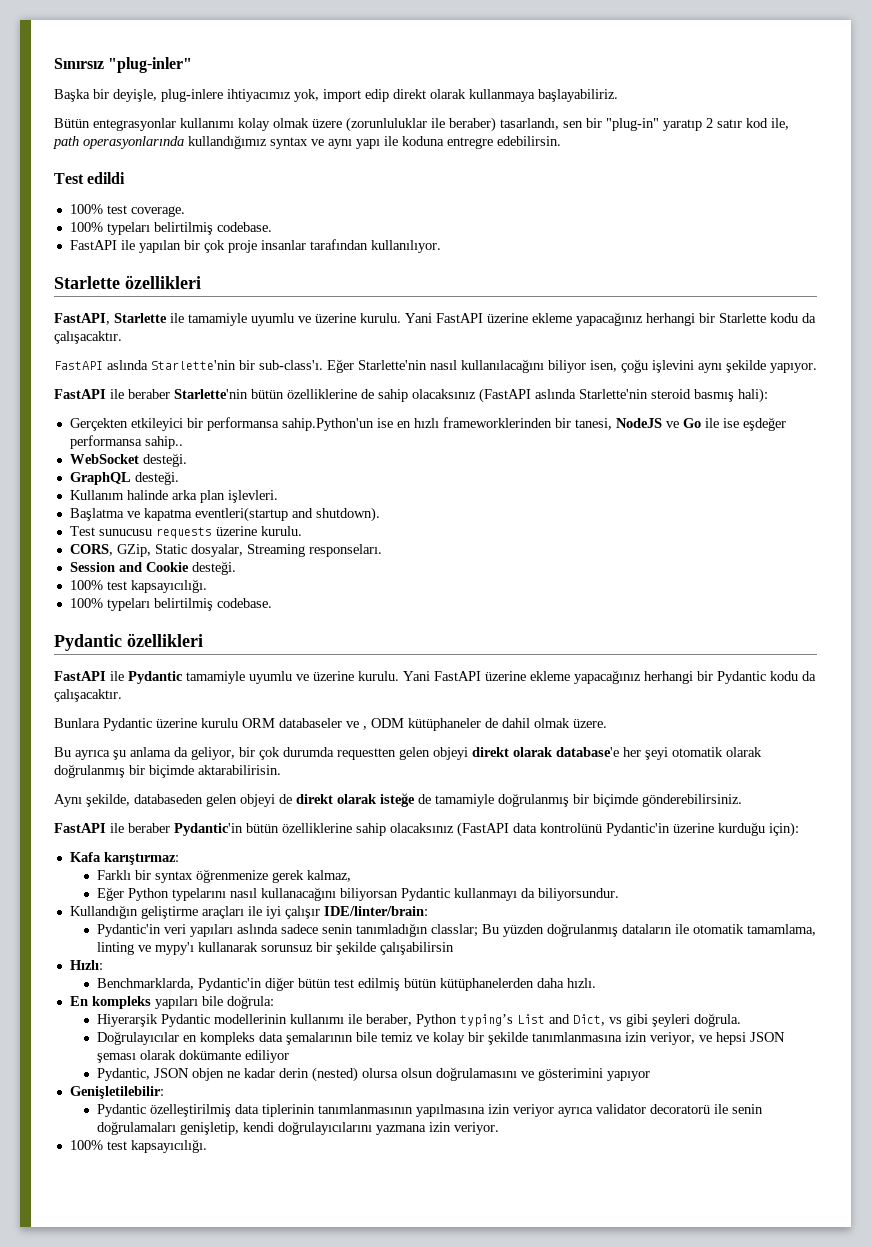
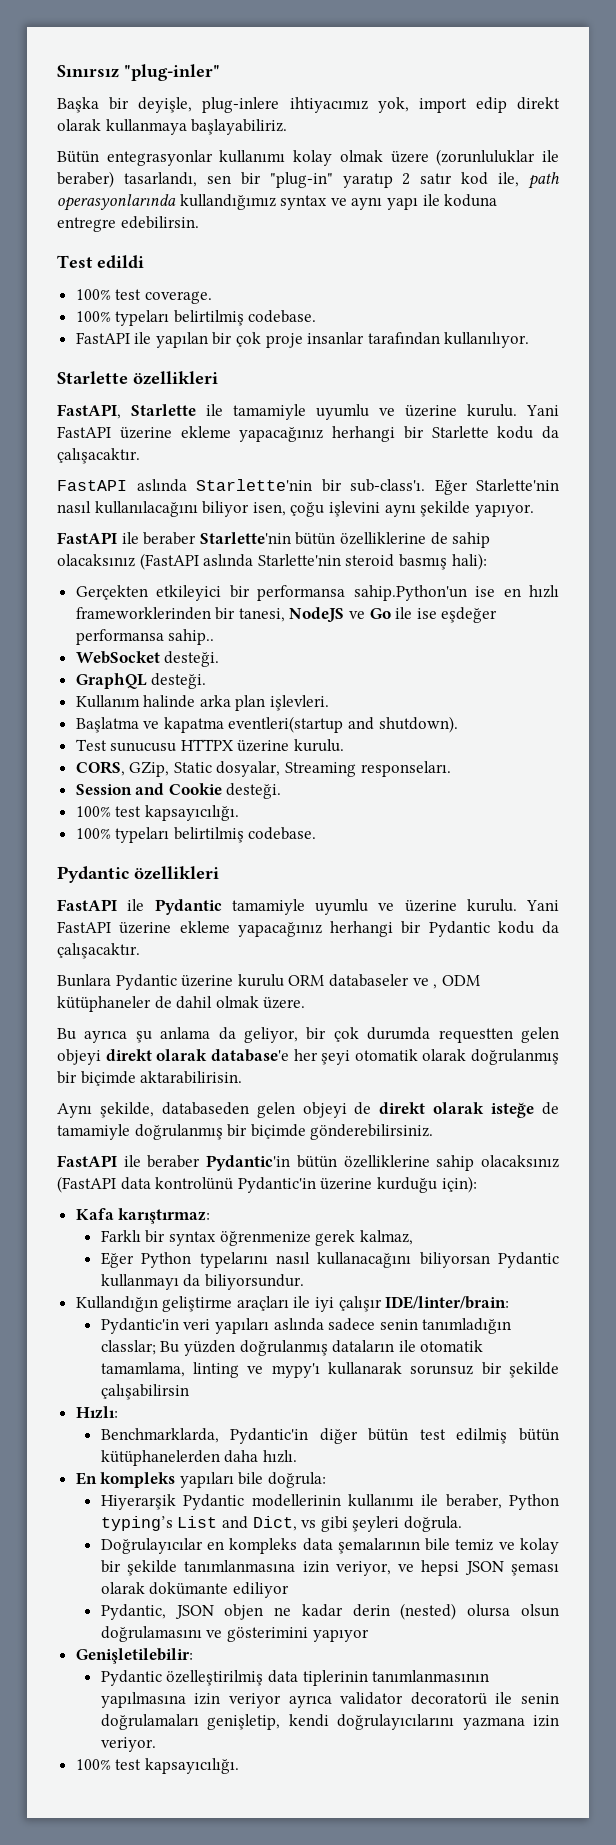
[155,527,212,539] requests -> [180,739,233,751] HTTPX

